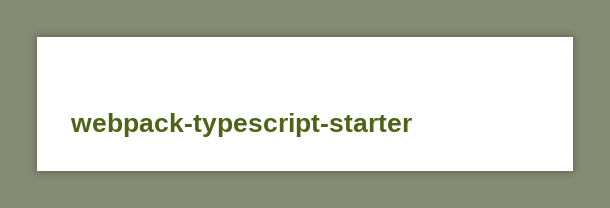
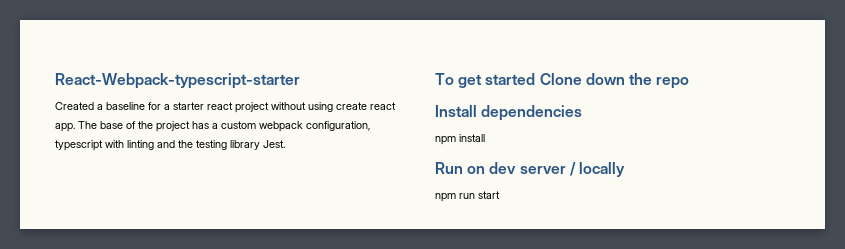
[70,113,412,137] webpack-typescript-starter -> [55,73,300,89] [55,102,396,113] [55,121,370,132] [55,140,285,151] [435,73,690,89] [435,105,583,121] [435,134,485,145] [435,162,625,177] [435,191,500,202] React-Webpack-typescript-starter // Created a baseline for a starter react project without using create react app. The base of the project has a custom webpack configuration, typescript with linting and the testing library Jest. // To get started Clone down the repo // Install dependencies // npm install // Run on dev server / locally // npm run start

